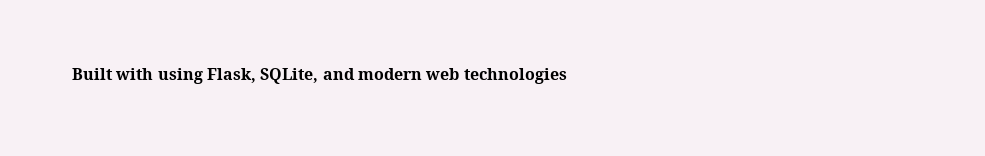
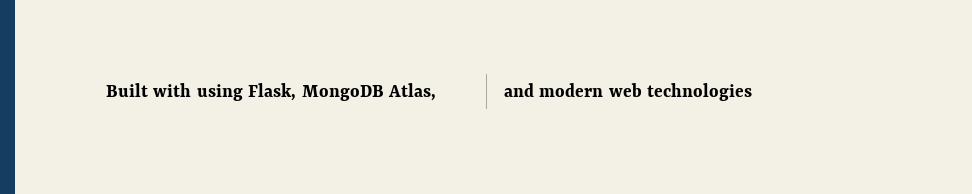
[260,68,319,84] SQLite, -> [301,83,436,101] MongoDB Atlas,

